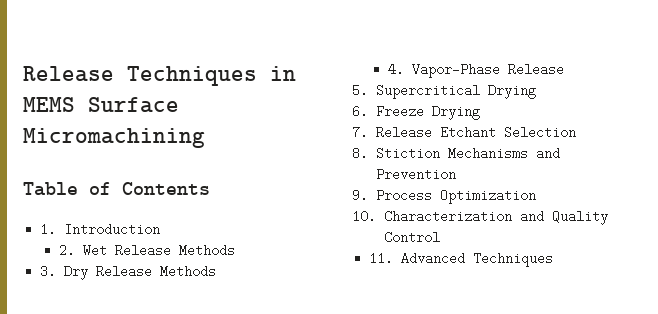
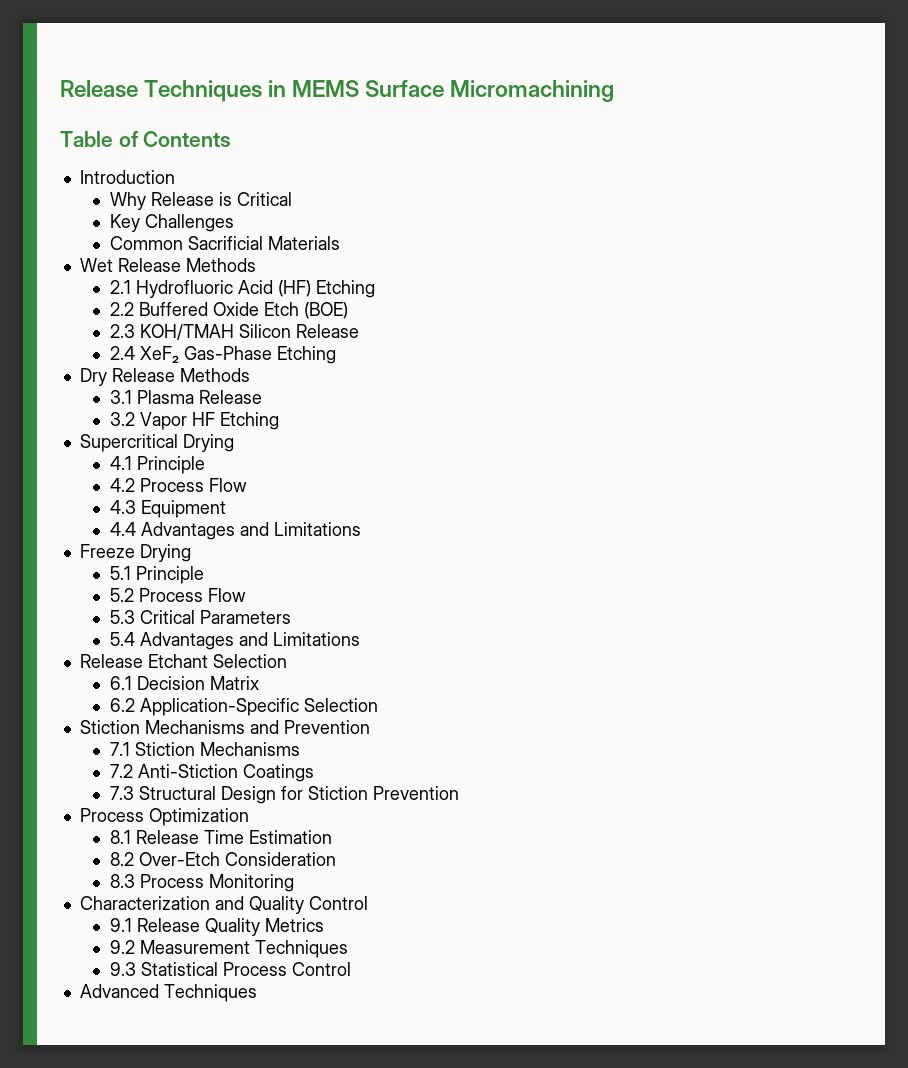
[40,223,57,236] 1. -> (232, 139) none
[58,244,235,257] [40,265,57,278] 2. Wet Release Methods // 3. -> [109,192,292,210] [109,214,234,232] [109,236,340,250] [79,258,256,272] [109,280,375,298] [109,302,348,319] [109,324,359,340] [109,346,336,364] Why Release is Critical // Key Challenges // Common Sacrificial Materials // Wet Release Methods // 2.1 Hydrofluoric Acid (HF) Etching // 2.2 Buffered Oxide Etch (BOE) // 2.3 KOH/TMAH Silicon Release // 2.4 XeF₂ Gas-Phase Etching //
[387,63,564,78] [352,84,536,99] [352,105,480,120] [352,126,576,139] [352,147,560,160] [375,168,456,181] [352,189,536,204] [352,210,608,225] [383,231,440,244] [369,252,394,265] 4. Vapor-Phase Release // 5. Supercritical Drying // 6. Freeze Drying // 7. Release Etchant Selection // 8. Stiction Mechanisms and Prevention // 9. Process Optimization // 10. Characterization and Quality Control // 11. -> [109,390,262,404] [109,412,279,430] [79,434,234,452] [109,456,205,474] [109,478,247,492] [109,500,226,518] [109,522,361,540] [79,544,191,562] [109,566,204,584] [109,588,246,602] [109,610,291,624] [109,632,360,650] [79,654,287,668] [109,676,259,690] [109,698,378,716] [79,720,370,734] [109,742,300,756] [109,764,314,782] [109,786,459,804] [79,808,249,826] [109,830,332,844] [109,852,336,866] [109,874,294,892] [79,896,368,914] [109,918,324,936] [109,940,348,958] [109,962,351,976] 3.1 Plasma Release // 3.2 Vapor HF Etching // Supercritical Drying // 4.1 Principle // 4.2 Process Flow // 4.3 Equipment // 4.4 Advantages and Limitations // Freeze Drying // 5.1 Principle // 5.2 Process Flow // 5.3 Critical Parameters // 5.4 Advantages and Limitations // Release Etchant Selection // 6.1 Decision Matrix // 6.2 Application-Specific Selection // Stiction Mechanisms and Prevention // 7.1 Stiction Mechanisms // 7.2 Anti-Stiction Coatings // 7.3 Structural Design for Stiction Prevention // Process Optimization // 8.1 Release Time Estimation // 8.2 Over-Etch Consideration // 8.3 Process Monitoring // Characterization and Quality Control // 9.1 Release Quality Metrics // 9.2 Measurement Techniques // 9.3 Statistical Process Control //

